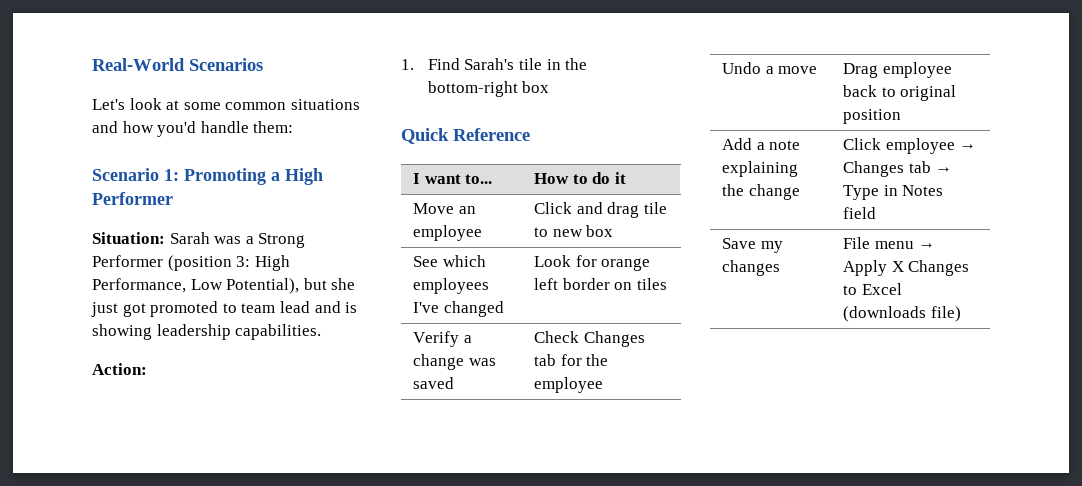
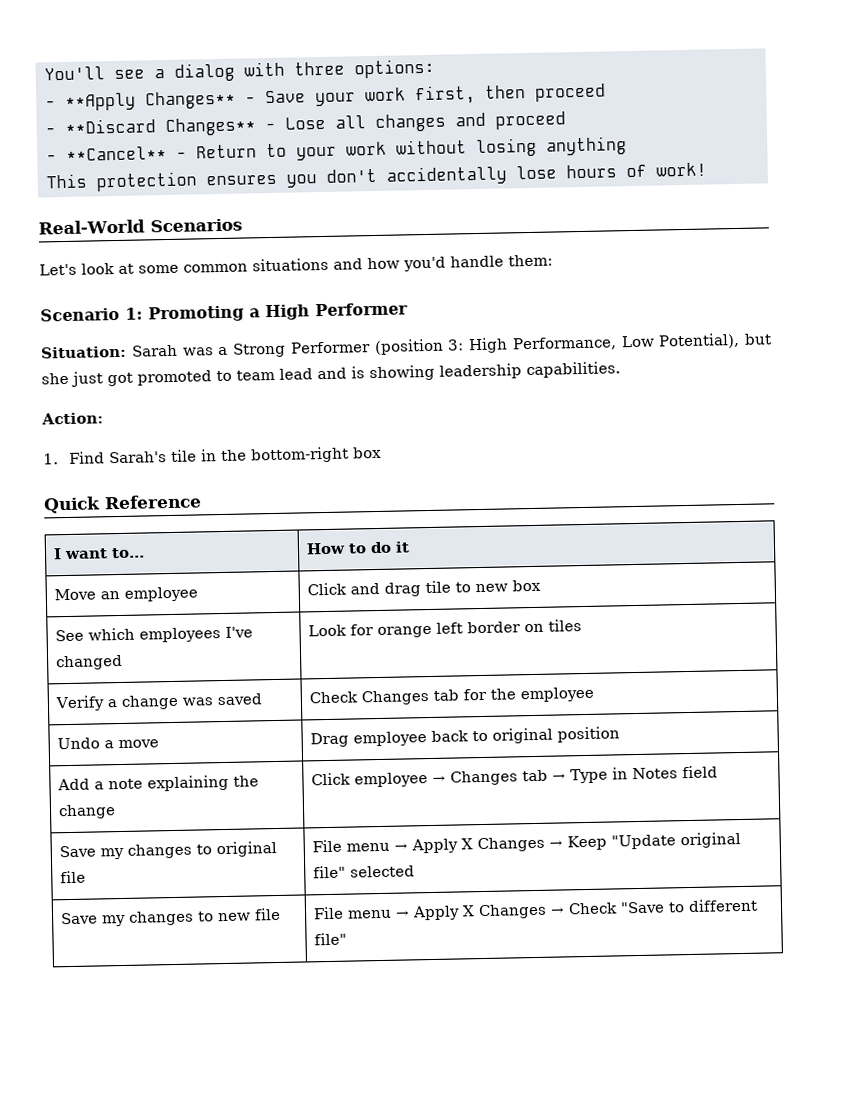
(92, 64) none -> [44,58,435,82] [45,83,606,111] [45,111,566,137] [46,136,627,162] [46,162,707,192] You'll see a dialog with three options: // - **Apply Changes** - Save your work first, then proceed // - **Discard Changes** - Lose all changes and proceed // - **Cancel** - Return to your work without losing anything // This protection ensures you don't accidentally lose hours of work! //
[842,237,936,249] [842,260,970,276] [842,283,902,295] [842,306,961,322] | File menu → Apply X Changes to Excel (downloads file) -> [196,840,278,858] [60,870,87,884] [312,831,742,854] [313,865,416,879] [60,907,282,927] [313,898,759,921] [314,932,348,946] to original file | File menu → Apply X Changes → Keep "Update original file" selected // Save my changes to new file | File menu → Apply X Changes → Check "Save to different file"

